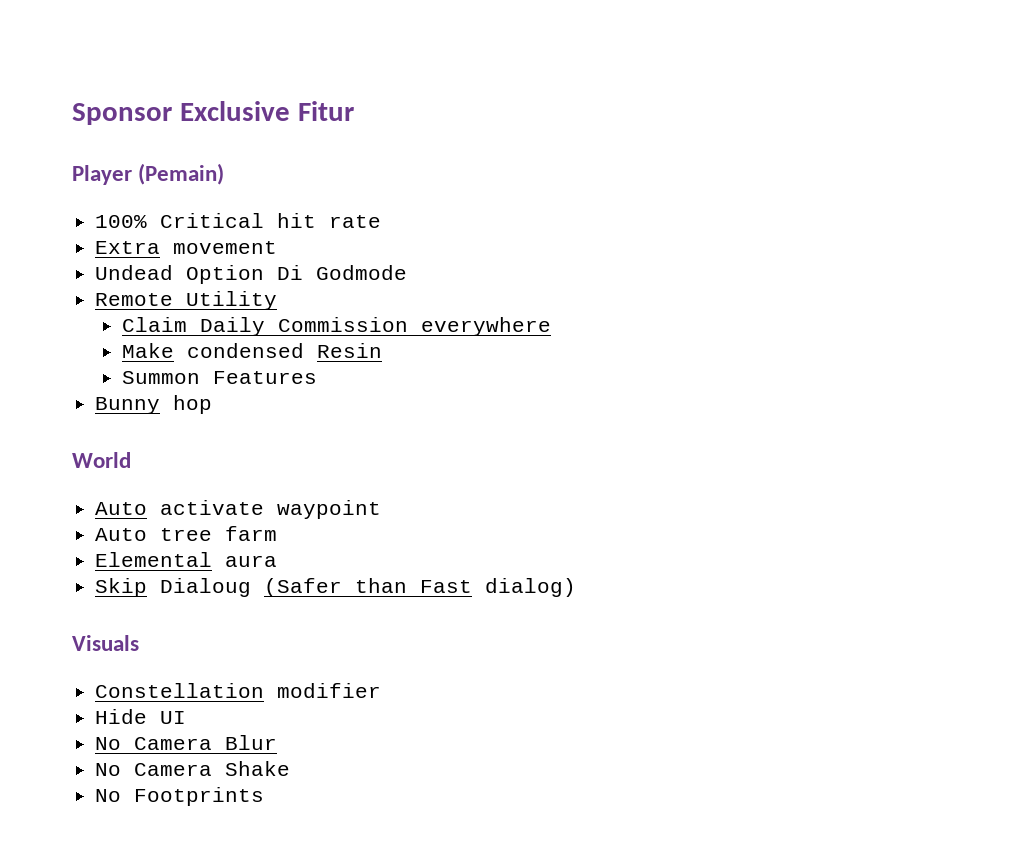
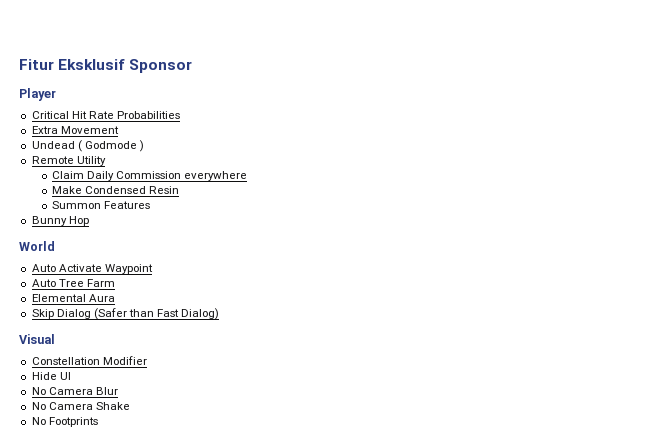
(72, 114) none -> [19,59,126,70] Fitur Eksklusif
[179,101,354,121] Exclusive Fitur -> (193, 66) none
[138,163,225,185] [95,213,382,228] (Pemain) // 100% Critical hit rate -> [31,111,180,119] // Critical Hit Rate Probabilities
[173,241,278,254] movement -> [60,126,119,134] Movement
[186,265,304,284] Option Di -> [77,140,82,152] (
(408, 272) none -> [138,140,144,152] )
[186,343,304,358] condensed -> [85,186,147,194] Condensed
[173,395,213,414] hop -> [68,216,89,226] Hop
[160,500,382,519] [95,526,278,541] activate waypoint // Auto tree farm -> [58,264,153,274] [31,279,115,287] Activate Waypoint // Auto Tree Farm
[225,555,278,567] aura -> [88,294,115,302] Aura
[160,578,252,597] Dialoug -> [56,309,91,319] Dialog
[485,578,577,597] [72,635,139,651] dialog) // Visuals -> [181,308,220,320] [19,334,55,344] Dialog) // Visual
[277,683,382,698] modifier -> [102,356,147,365] Modifier

